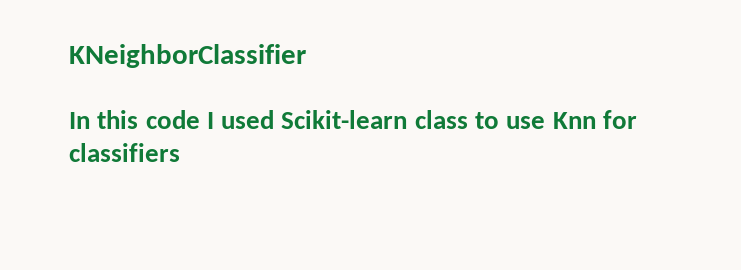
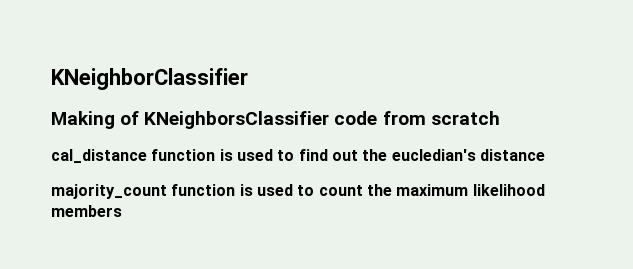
[69,110,637,129] [69,143,180,162] In this code I used Scikit-learn class to use Knn for classifiers -> [51,111,500,129] [51,149,545,163] [51,184,545,199] [51,205,122,217] Making of KNeighborsClassifier code from scratch // cal_distance function is used to find out the eucledian's distance // majority_count function is used to count the maximum likelihood members

